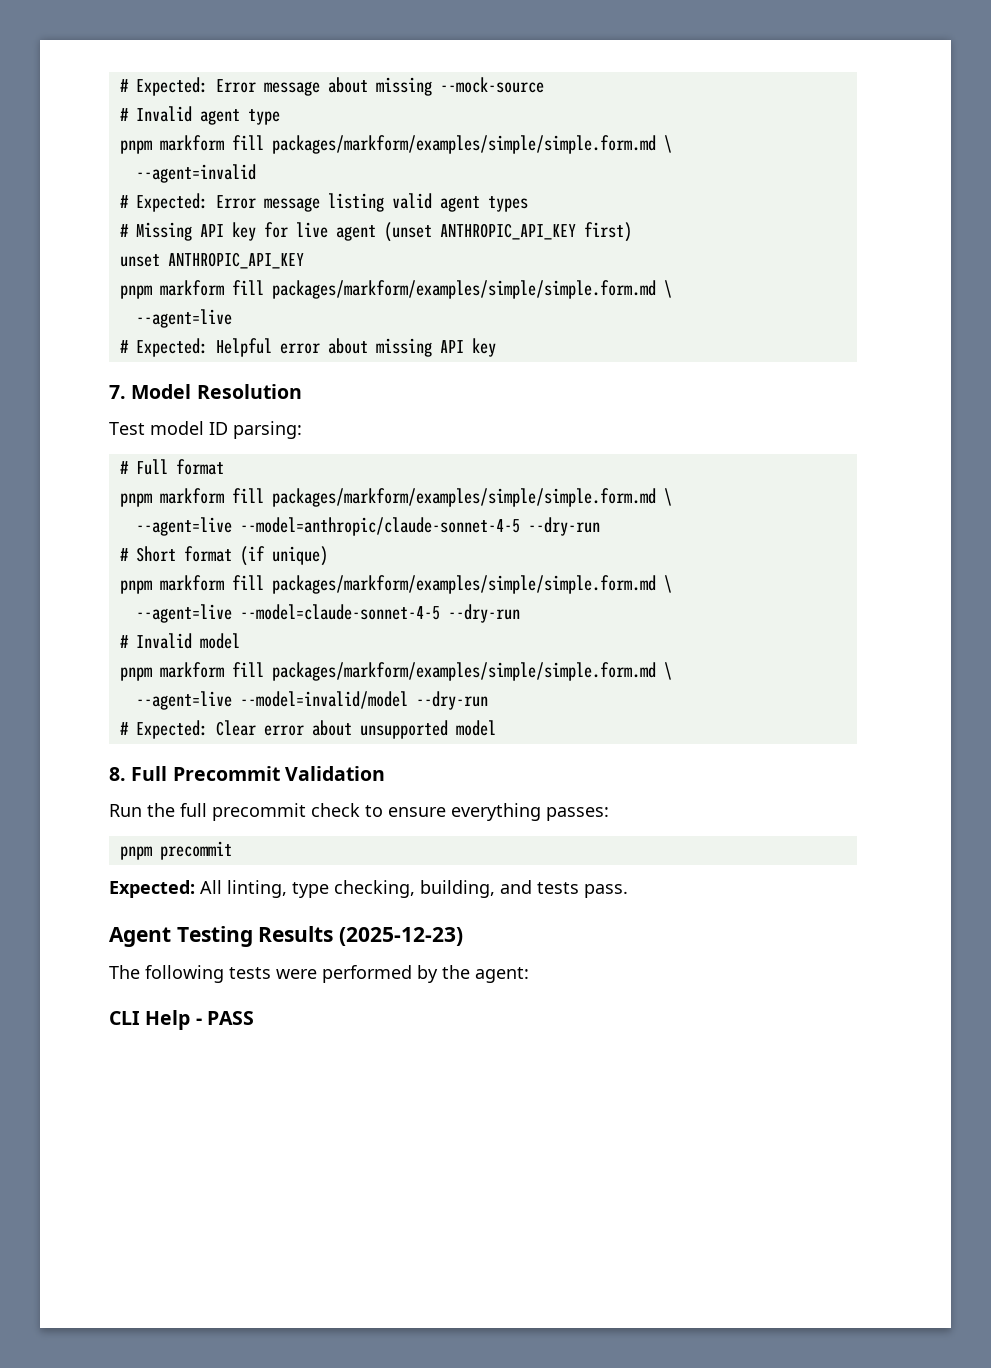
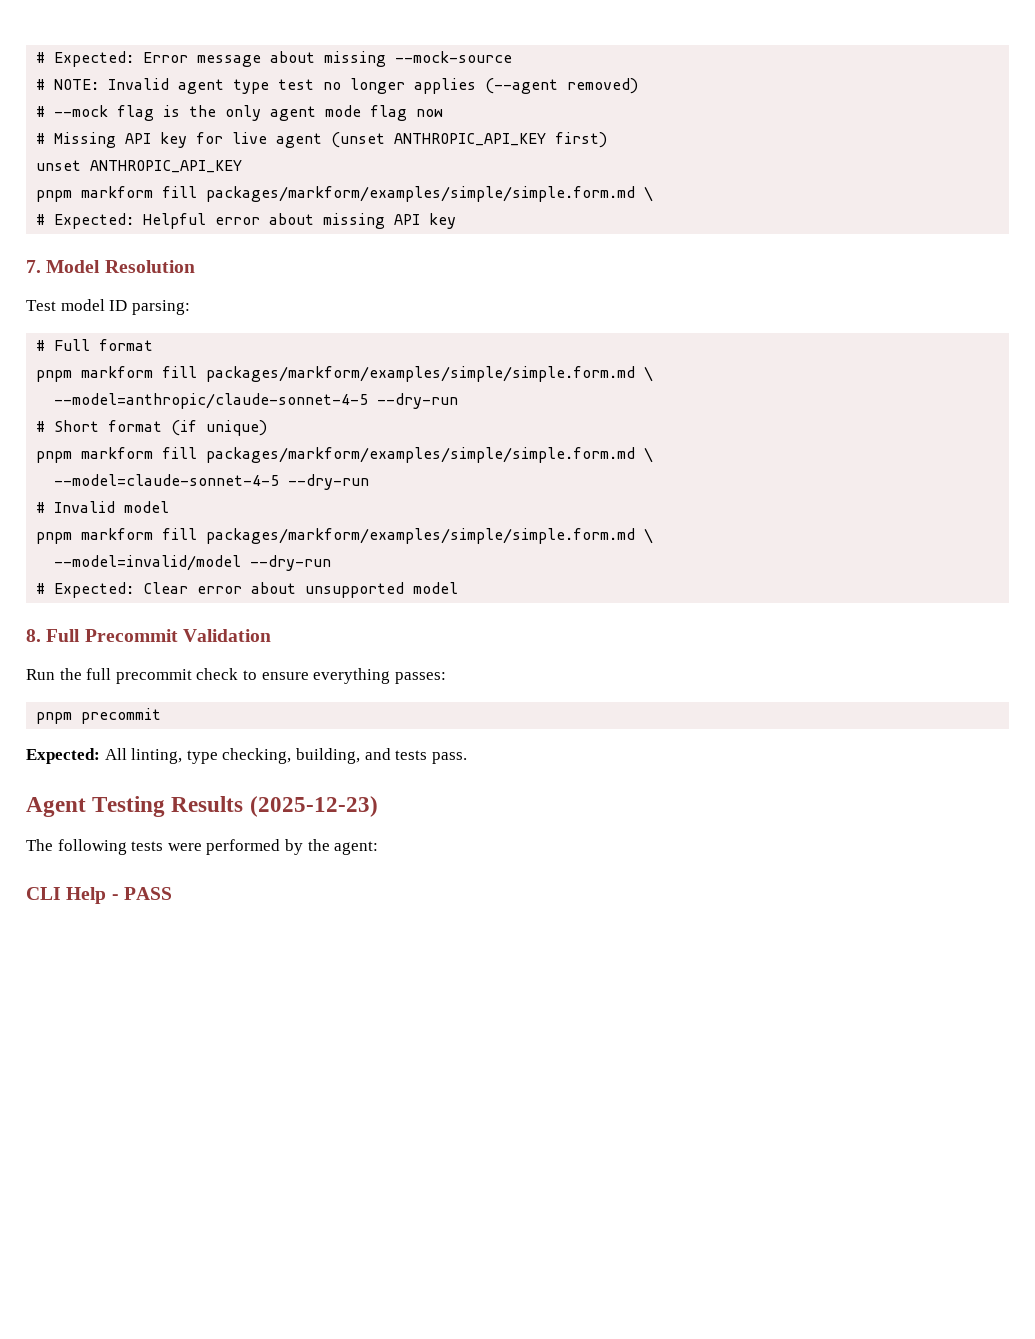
(129, 114) none -> [54,79,100,90] NOTE:
[119,135,672,154] [135,164,256,183] [119,193,528,212] // pnpm markform fill packages/markform/examples/simple/simple.form.md \ // --agent=invalid // # Expected: Error message listing valid agent types -> [278,78,639,94] [36,105,444,121] test no longer applies (--agent removed) // # --mock flag is the only agent mode flag now
[135,309,232,328] // --agent=live -> (654, 194) none
[135,517,232,536] --agent=live -> (654, 374) none
[135,604,232,623] --agent=live -> (654, 455) none
[135,691,232,710] --agent=live -> (654, 536) none

